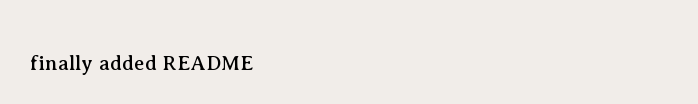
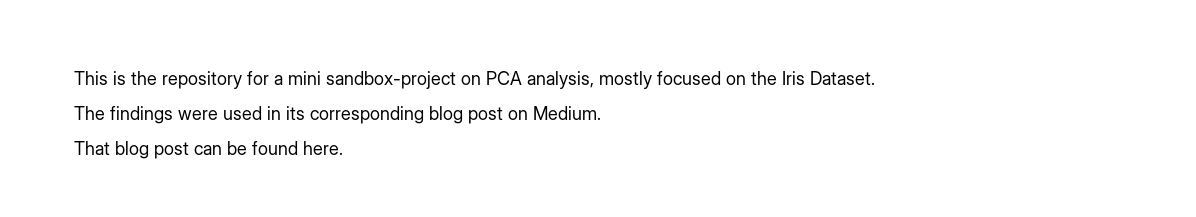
[30,55,254,75] finally added README -> [74,71,875,89] [74,106,601,124] [74,141,343,159] This is the repository for a mini sandbox-project on PCA analysis, mostly focused on the Iris Dataset. // The findings were used in its corresponding blog post on Medium. // That blog post can be found here.

